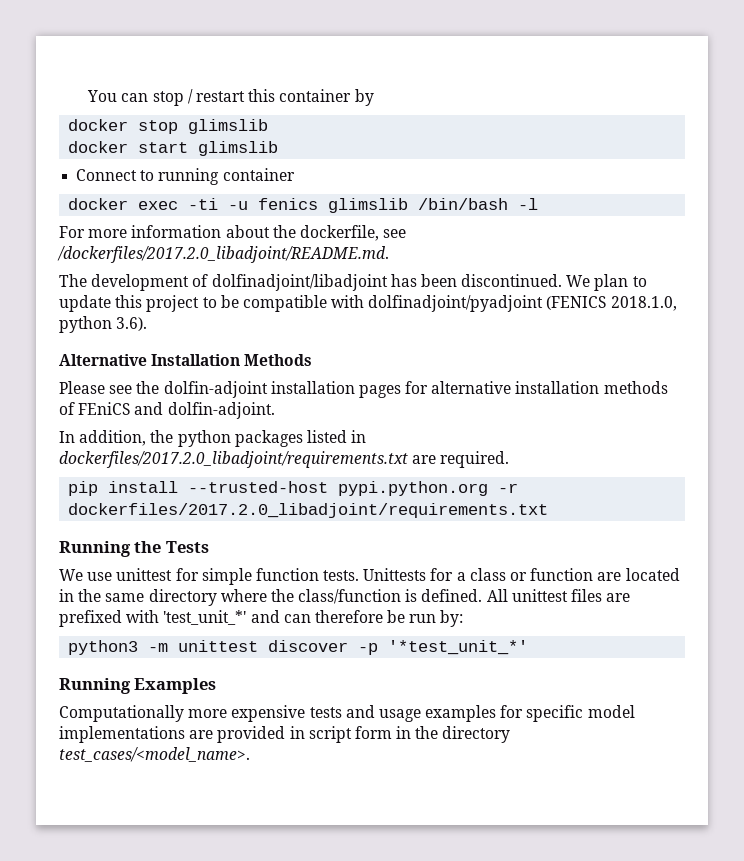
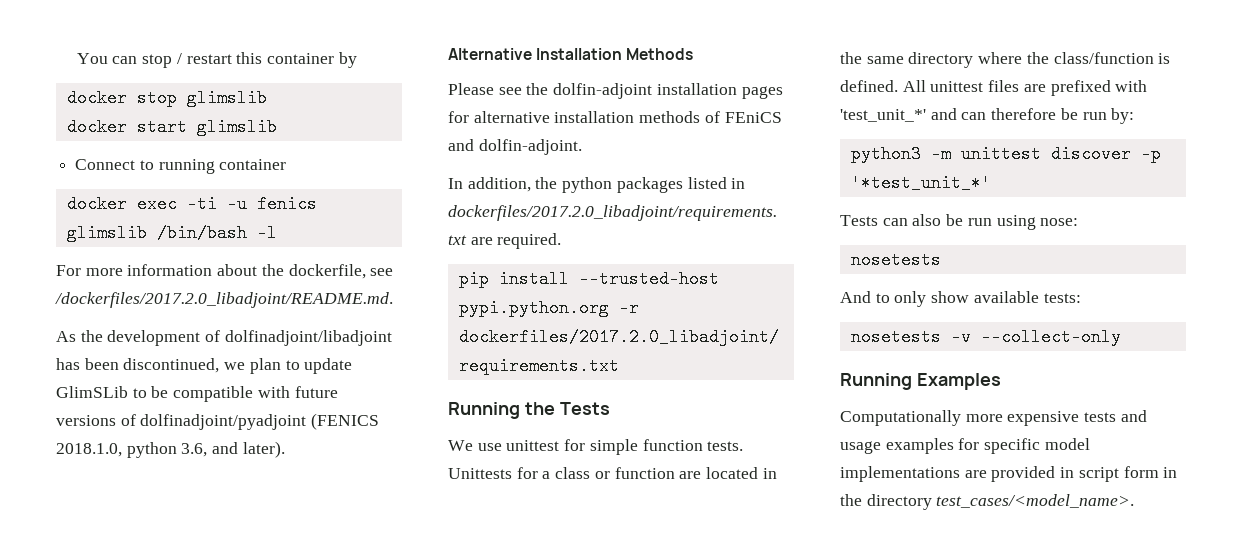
[59,274,87,287] The -> [56,330,103,342] As the
[461,274,591,287] discontinued. We -> [123,358,246,373] discontinued, we
[115,295,200,312] this project -> [56,386,128,398] GlimSLib
(365, 301) none -> [294,386,338,398] [56,414,136,426] future versions of
[116,317,148,331] 3.6). -> [181,441,285,458] 3.6, and later).
(529, 647) none -> [840,214,1079,230] [850,251,941,269] [840,291,1081,307] [850,328,1121,346] // Tests can also be run using nose: // nosetests // And to only show available tests: // nosetests -v --collect-only

